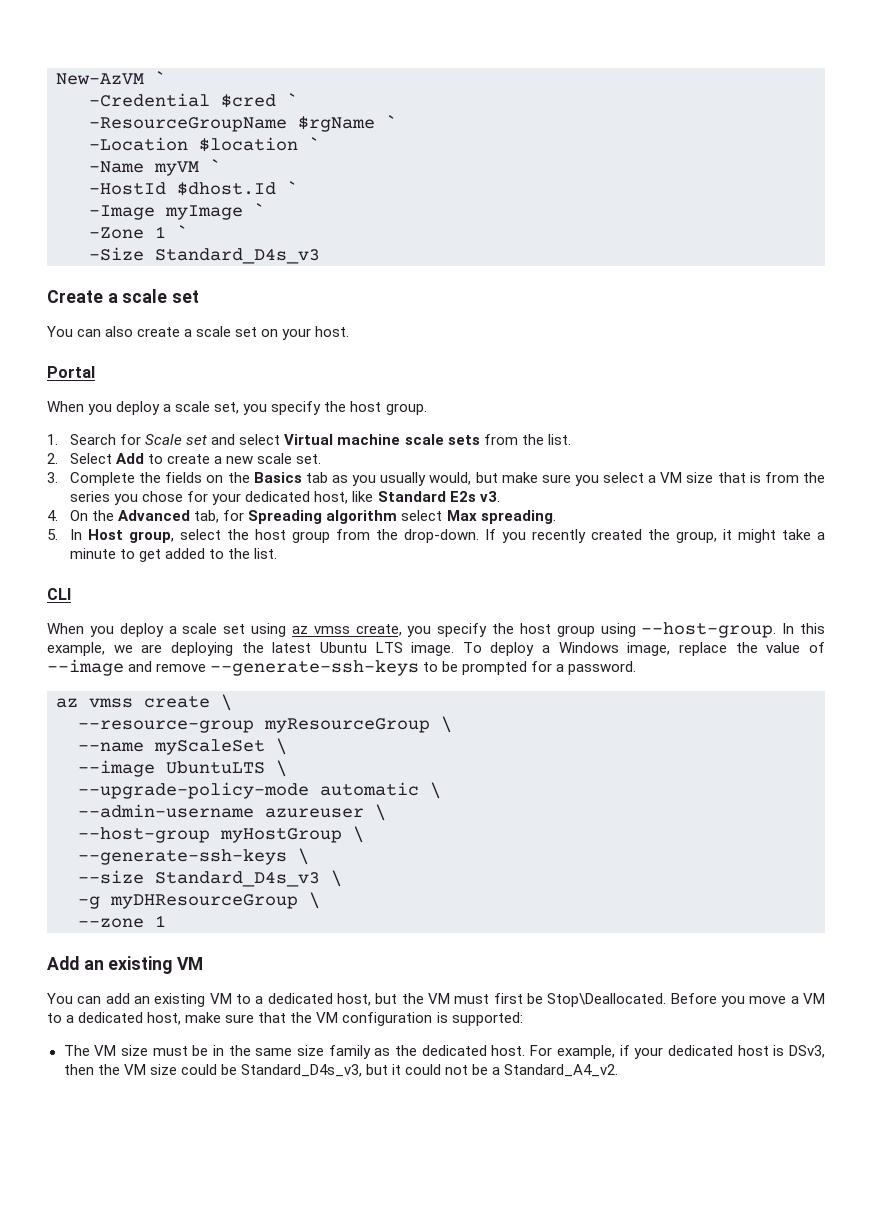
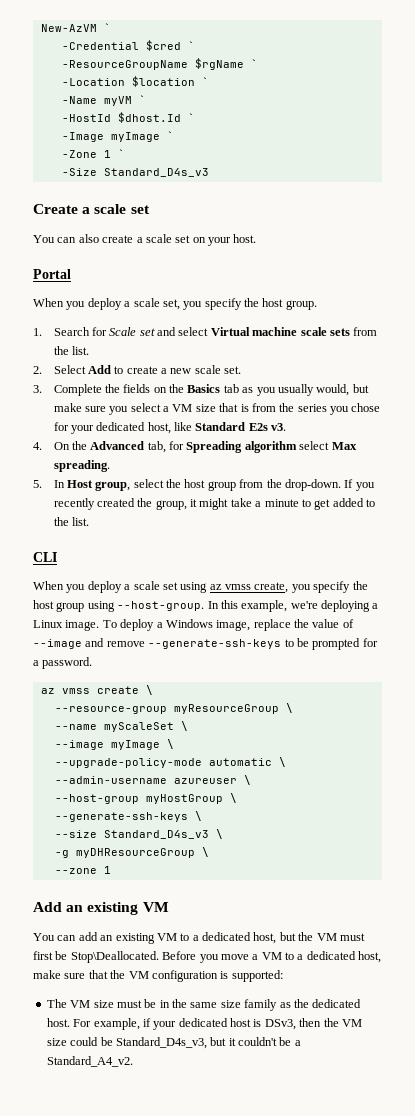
[113,642,403,656] we are deploying the latest Ubuntu LTS -> [290,600,379,612] [33,620,63,628] we're deploying a Linux
[166,761,265,774] UbuntuLTS -> [110,740,160,750] myImage
[404,1064,469,1075] could not -> [238,1037,277,1046] couldn't

